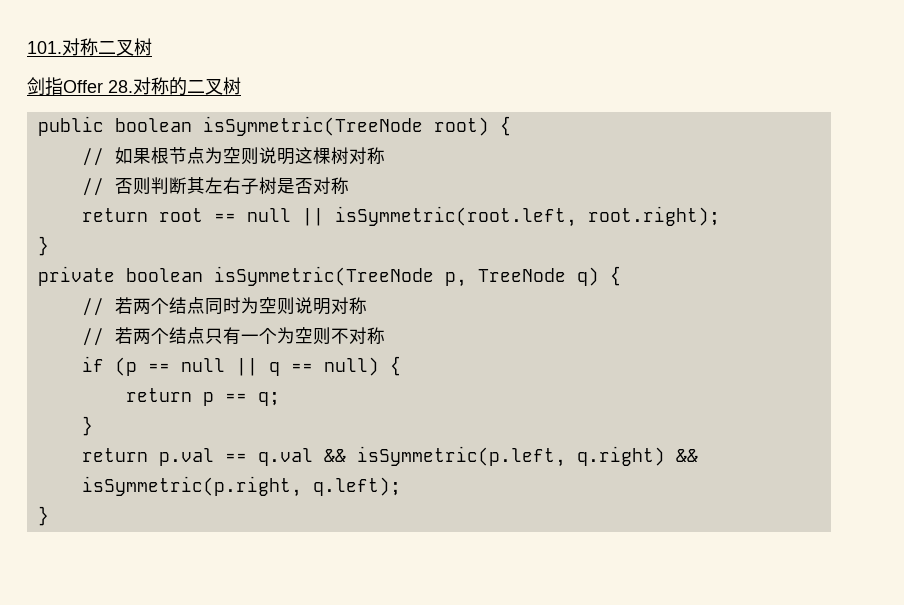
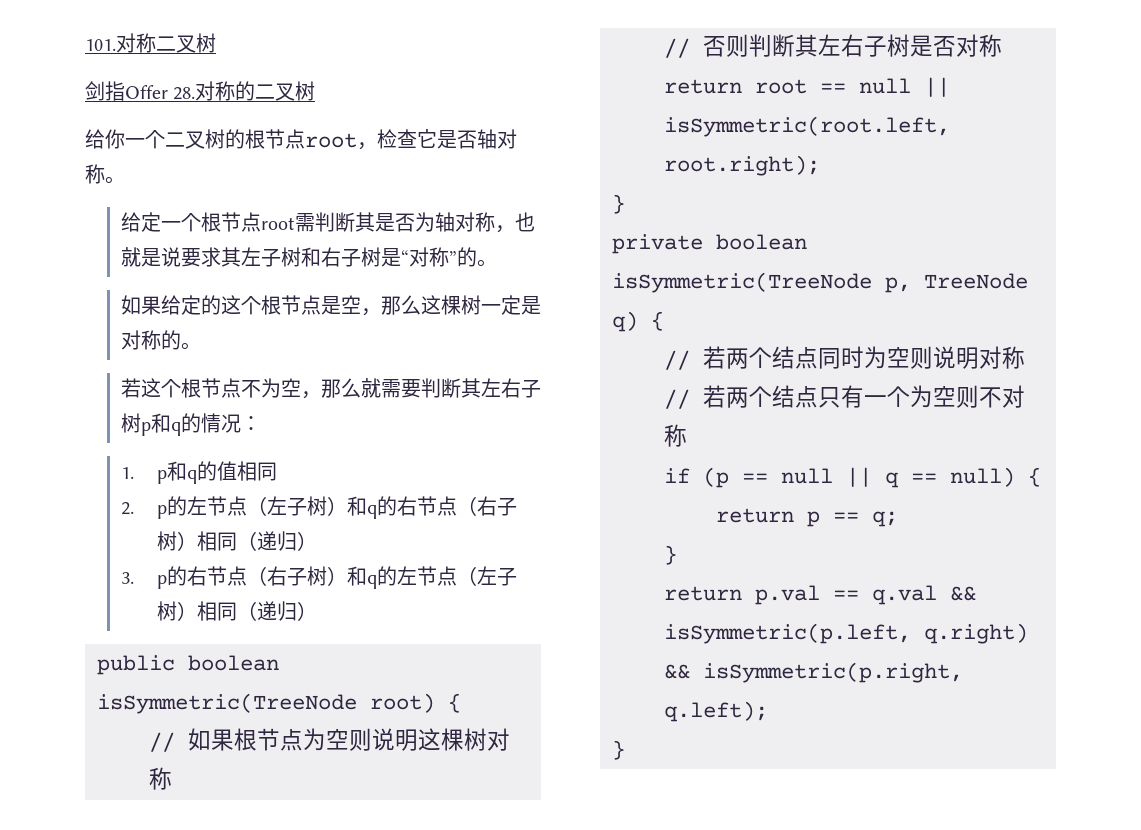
(241, 86) none -> [85,129,517,150] [85,164,125,184] [120,212,535,233] [120,247,497,267] [120,295,541,316] [120,330,201,350] [120,378,541,399] [120,413,261,436] [120,461,277,484] [120,496,517,519] [156,531,317,551] [120,566,517,589] [156,601,317,621] // 给你一个二叉树的根节点root，检查它是否轴对称。 // 给定一个根节点root需判断其是否为轴对称，也就是说要求其左子树和右子树是“对称”的。 // 如果给定的这个根节点是空，那么这棵树一定是对称的。 // 若这个根节点不为空，那么就需要判断其左右子树p和q的情况： // 1. p和q的值相同 // 2. p的左节点（左子树）和q的右节点（右子树）相同（递归） // 3. p的右节点（右子树）和q的左节点（左子树）相同（递归）

